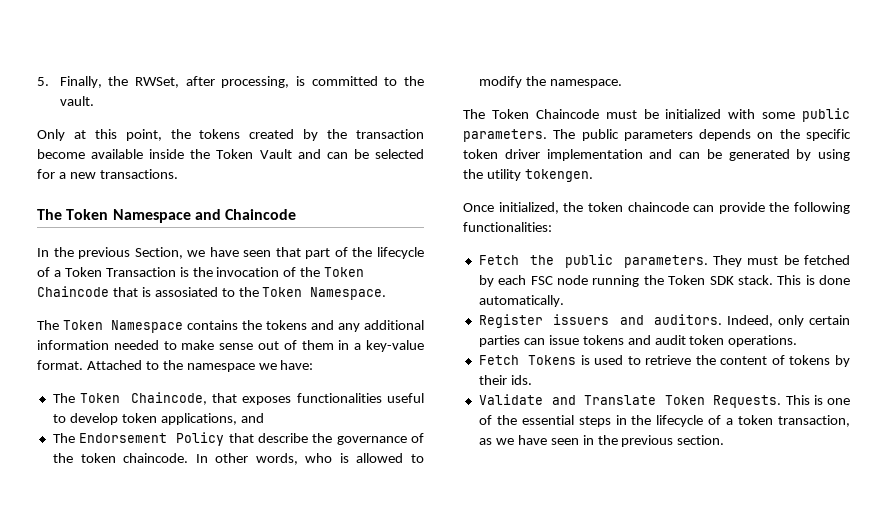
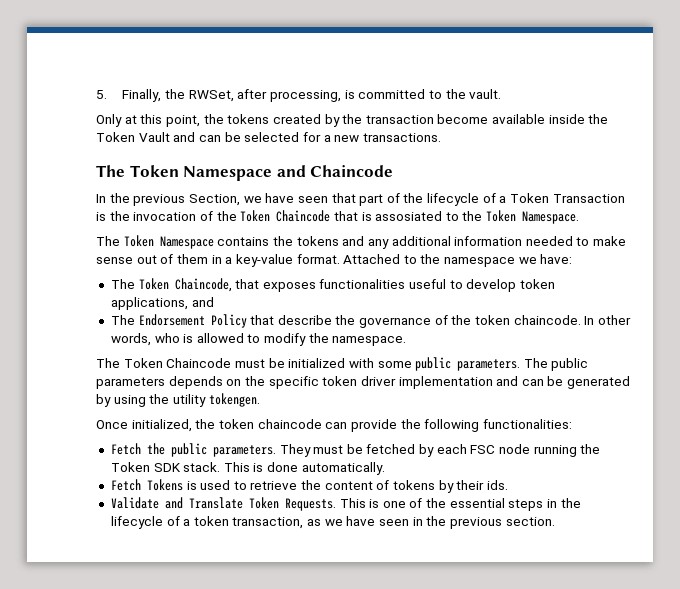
[478,314,850,328] [478,335,798,347] // Register issuers and auditors. Indeed, only certain parties can issue tokens and audit token operations. -> (385, 468) none

